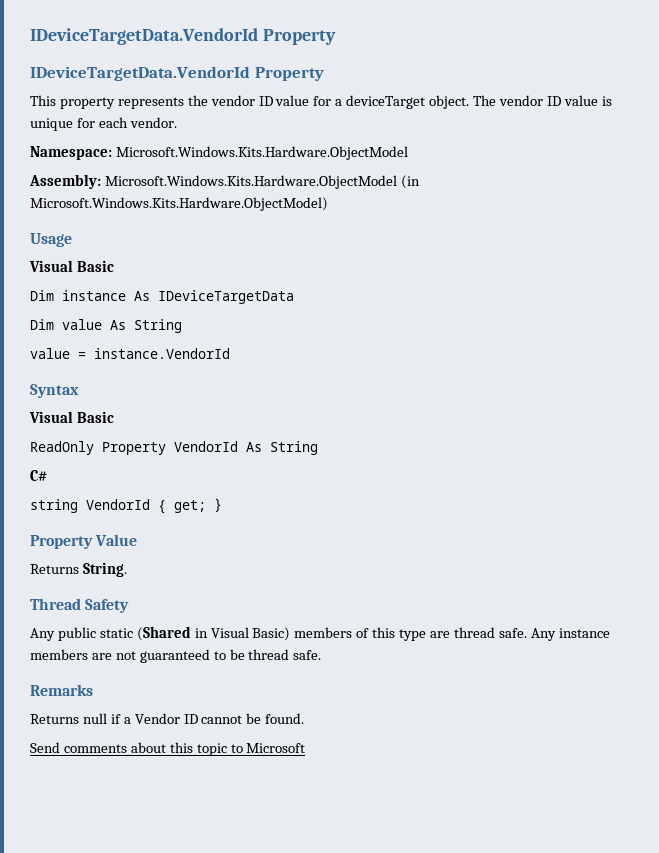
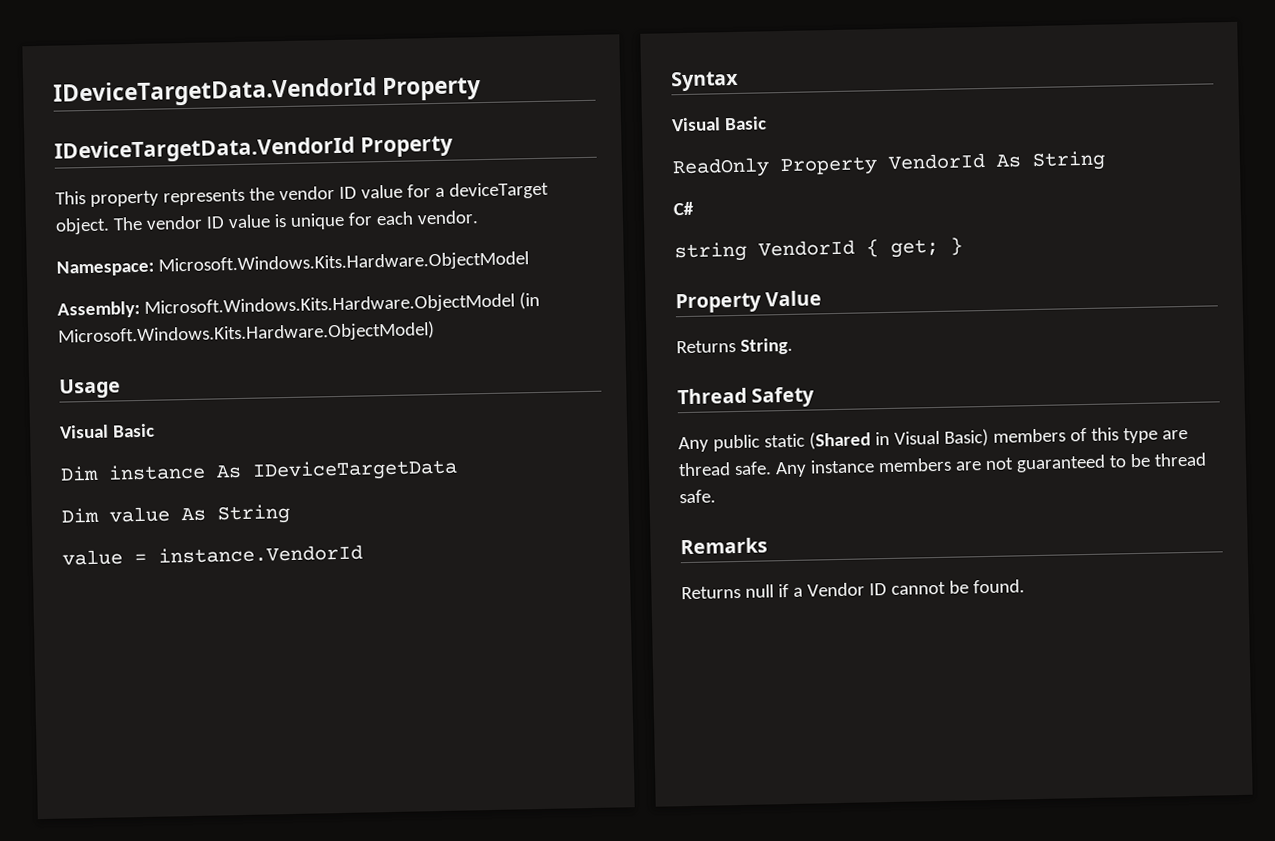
[30,742,306,756] // Send comments about this topic to Microsoft -> (1025, 586) none

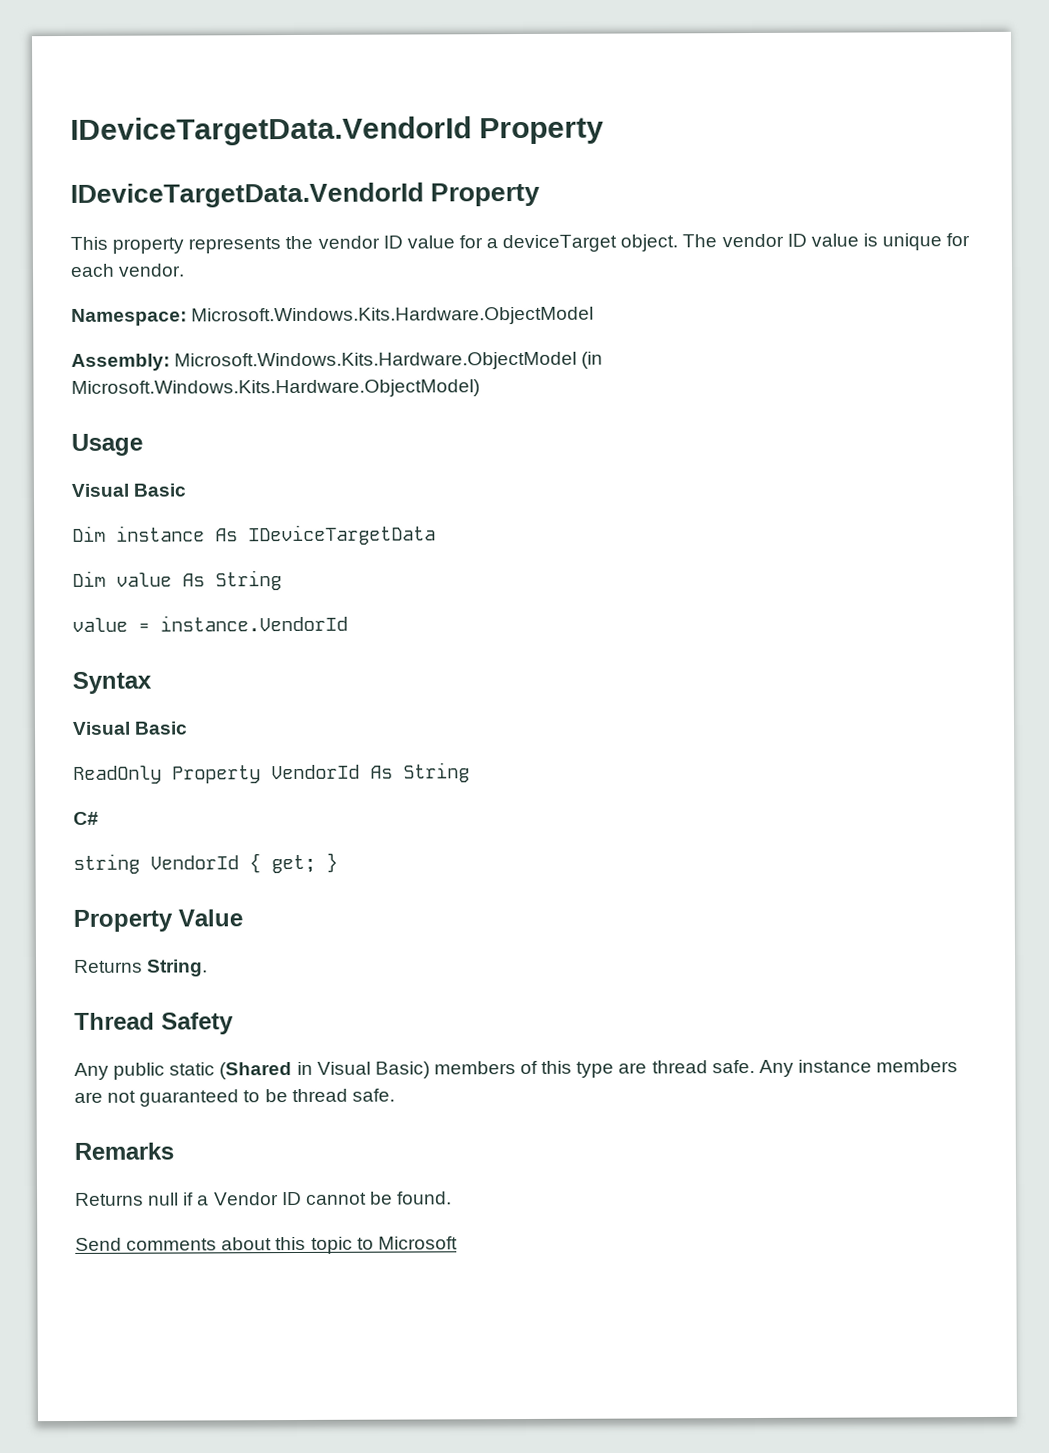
(1025, 586) none -> [75,1236,458,1254] // Send comments about this topic to Microsoft

